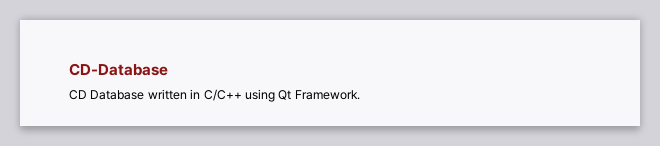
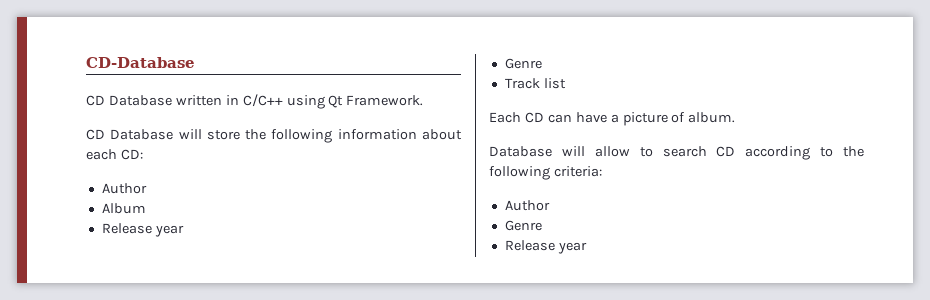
(360, 95) none -> [86,129,462,143] [86,149,143,160] [101,183,147,194] [101,203,146,214] [101,223,184,237] [504,58,542,69] [504,78,566,89] [489,112,736,126] [489,146,864,160] [489,166,602,180] [504,200,550,211] [504,220,542,231] [504,240,587,254] // CD Database will store the following information about each CD: // Author // Album // Release year // Genre // Track list // Each CD can have a picture of album. // Database will allow to search CD according to the following criteria: // Author // Genre // Release year

